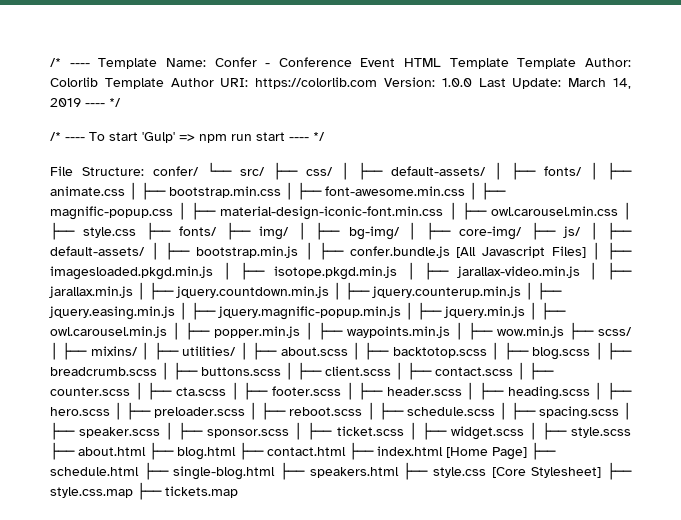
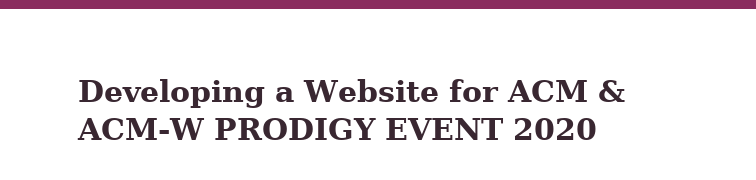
[50,57,631,69] [50,77,631,89] [50,98,121,107] [50,132,325,143] [50,162,632,180] [50,182,506,200] [50,202,631,220] [50,222,632,240] [50,242,632,260] [50,262,632,280] [49,282,562,300] [49,302,566,320] [50,322,632,340] [50,342,632,360] [50,362,554,380] [50,382,632,400] [50,402,632,420] [50,422,632,440] [50,442,556,460] [50,462,633,480] [50,482,238,500] /* ---- Template Name: Confer - Conference Event HTML Template Template Author: Colorlib Template Author URI: https://colorlib.com Version: 1.0.0 Last Update: March 14, 2019 ---- */ // /* ---- To start 'Gulp' => npm run start ---- */ // File Structure: confer/ └── src/ ├── css/ │ ├── default-assets/ │ ├── fonts/ │ ├── animate.css │ ├── bootstrap.min.css │ ├── font-awesome.min.css │ ├── magnific-popup.css │ ├── material-design-iconic-font.min.css │ ├── owl.carousel.min.css │ ├── style.css ├── fonts/ ├── img/ │ ├── bg-img/ │ ├── core-img/ ├── js/ │ ├── default-assets/ │ ├── bootstrap.min.js │ ├── confer.bundle.js [All Javascript Files] │ ├── imagesloaded.pkgd.min.js │ ├── isotope.pkgd.min.js │ ├── jarallax-video.min.js │ ├── jarallax.min.js │ ├── jquery.countdown.min.js │ ├── jquery.counterup.min.js │ ├── jquery.easing.min.js │ ├── jquery.magnific-popup.min.js │ ├── jquery.min.js │ ├── owl.carousel.min.js │ ├── popper.min.js │ ├── waypoints.min.js │ ├── wow.min.js ├── scss/ │ ├── mixins/ │ ├── utilities/ │ ├── about.scss │ ├── backtotop.scss │ ├── blog.scss │ ├── breadcrumb.scss │ ├── buttons.scss │ ├── client.scss │ ├── contact.scss │ ├── counter.scss │ ├── cta.scss │ ├── footer.scss │ ├── header.scss │ ├── heading.scss │ ├── hero.scss │ ├── preloader.scss │ ├── reboot.scss │ ├── schedule.scss │ ├── spacing.scss │ ├── speaker.scss │ ├── sponsor.scss │ ├── ticket.scss │ ├── widget.scss │ ├── style.scss ├── about.html ├── blog.html ├── contact.html ├── index.html [Home Page] ├── schedule.html ├── single-blog.html ├── speakers.html ├── style.css [Core Stylesheet] ├── style.css.map ├── tickets.map -> [78,79,625,108] [77,118,597,140] Developing a Website for ACM & ACM-W PRODIGY EVENT 2020

